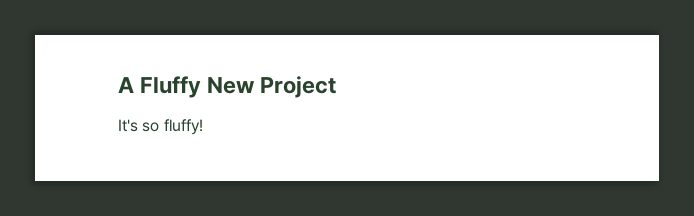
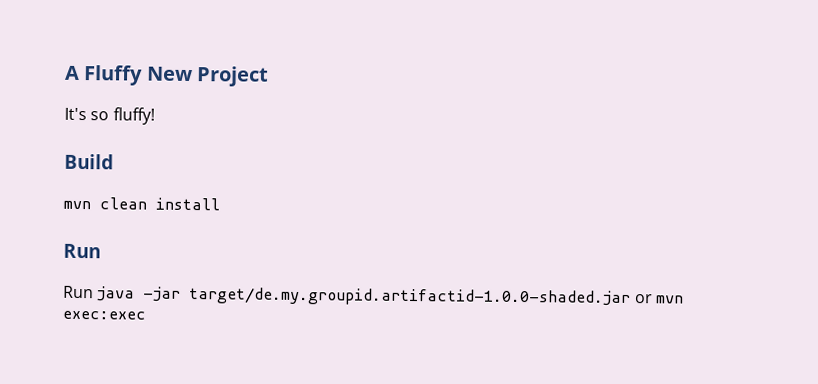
(203, 127) none -> [64,153,114,170] [63,197,220,211] [63,243,101,259] [63,285,684,308] [62,310,146,320] // Build // mvn clean install // Run // Run java -jar target/de.my.groupid.artifactid-1.0.0-shaded.jar or mvn exec:exec

